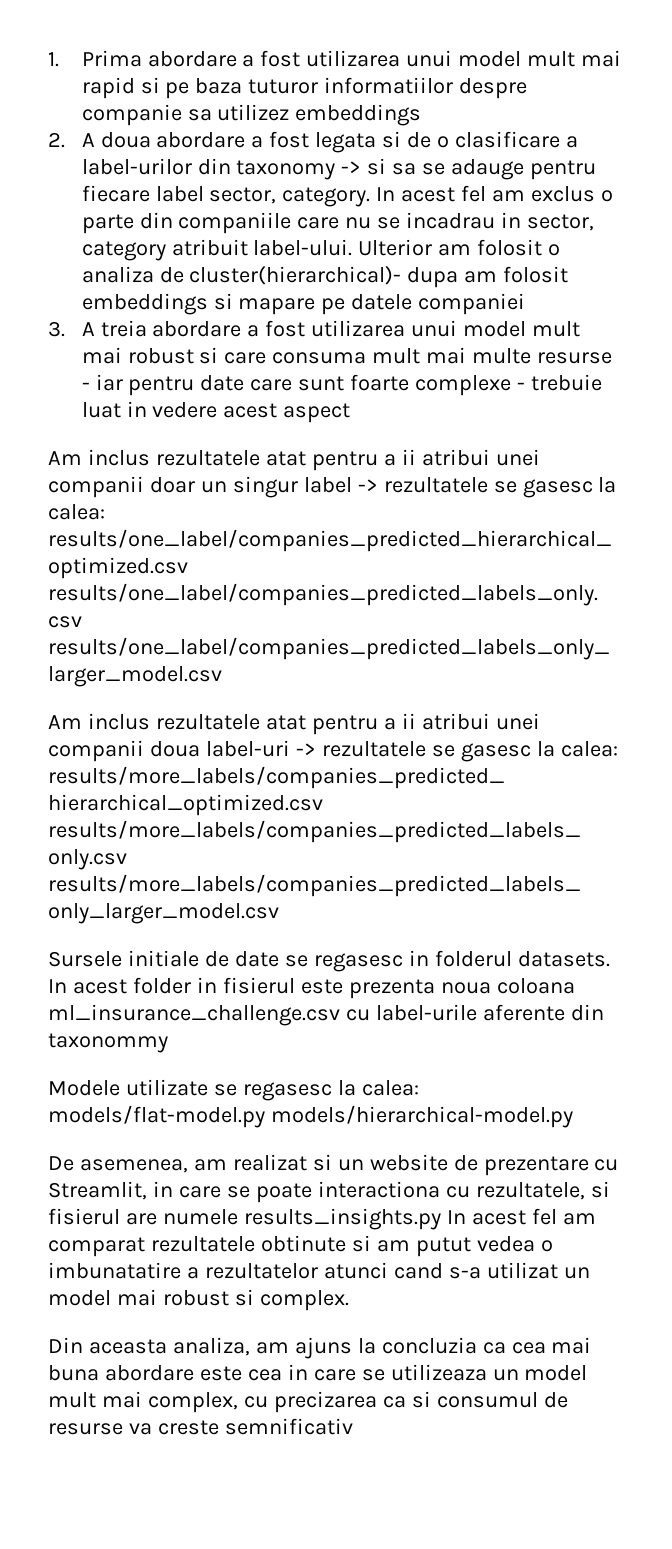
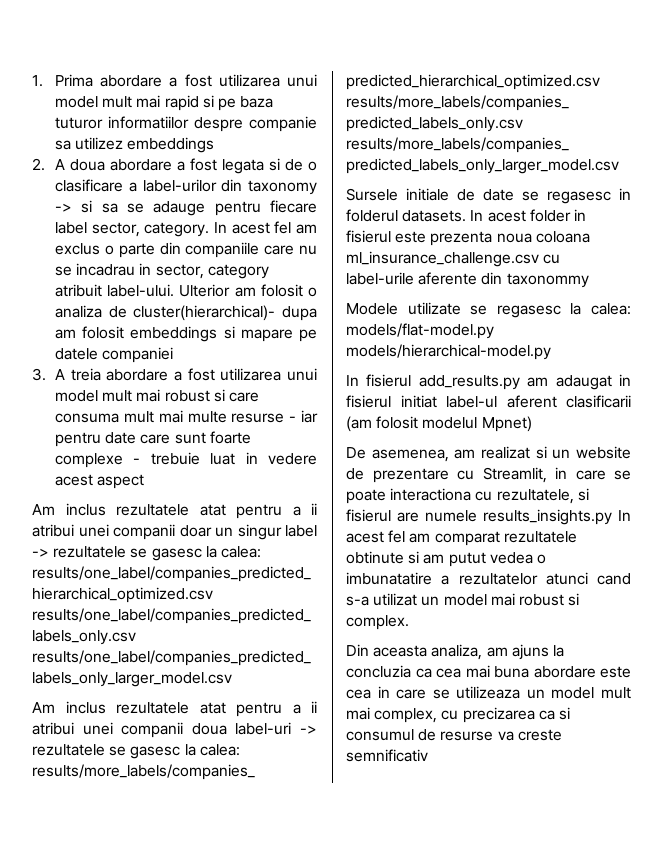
(573, 1116) none -> [346,374,631,390] [346,395,631,408] [346,416,532,432] // In fisierul add_results.py am adaugat in fisierul initiat label-ul aferent clasificarii (am folosit modelul Mpnet)

